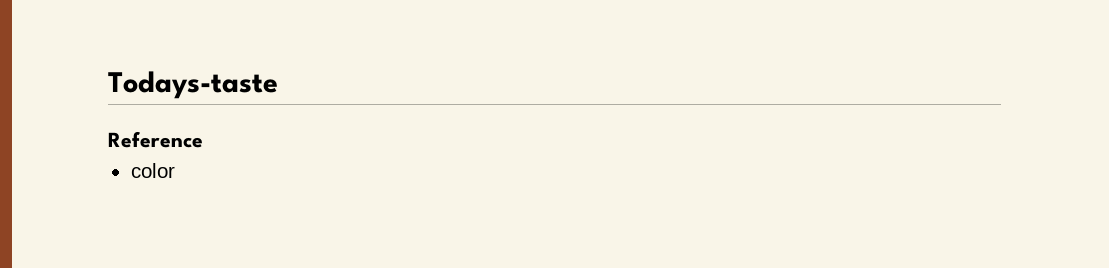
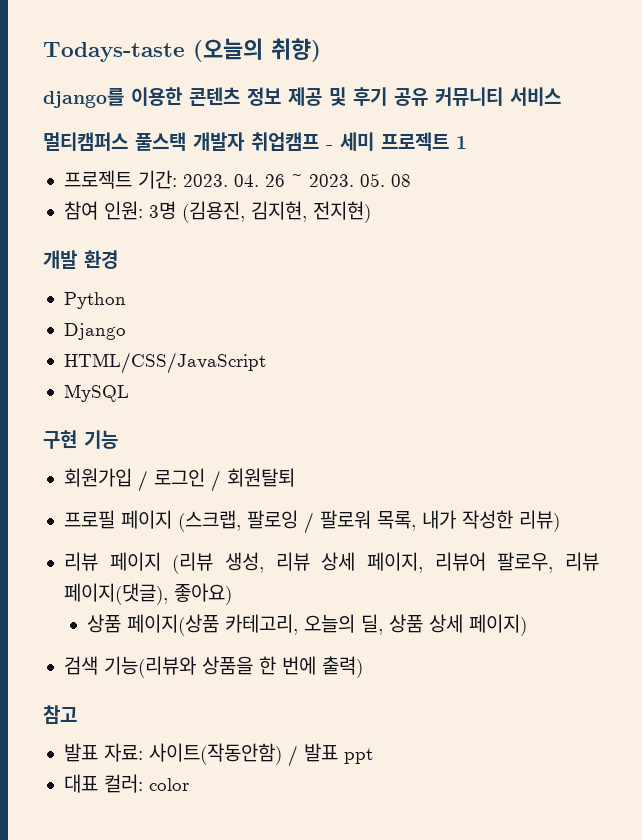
[108,131,203,148] // Reference // -> [193,38,321,62] [43,87,561,108] [43,132,467,151] [63,170,411,189] [63,201,371,223] [43,250,118,269] [63,292,126,309] [63,323,126,340] [63,352,266,374] [63,384,129,402] [43,430,118,449] [63,468,295,492] [63,510,560,534] [63,552,600,574] [63,583,232,605] [86,614,527,636] [63,656,363,678] [43,705,77,724] [63,743,373,767] [63,774,143,793] (오늘의 취향) // django를 이용한 콘텐츠 정보 제공 및 후기 공유 커뮤니티 서비스 // 멀티캠퍼스 풀스택 개발자 취업캠프 - 세미 프로젝트 1 // 프로젝트 기간: 2023. 04. 26 ~ 2023. 05. 08 // 참여 인원: 3명 (김용진, 김지현, 전지현) // 개발 환경 // Python // Django // HTML/CSS/JavaScript // MySQL // 구현 기능 // 회원가입 / 로그인 / 회원탈퇴 // 프로필 페이지 (스크랩, 팔로잉 / 팔로워 목록, 내가 작성한 리뷰) // 리뷰 페이지 (리뷰 생성, 리뷰 상세 페이지, 리뷰어 팔로우, 리뷰 페이지(댓글), 좋아요) // 상품 페이지(상품 카테고리, 오늘의 딜, 상품 상세 페이지) // 검색 기능(리뷰와 상품을 한 번에 출력) // 참고 // 발표 자료: 사이트(작동안함) / 발표 ppt // 대표 컬러:

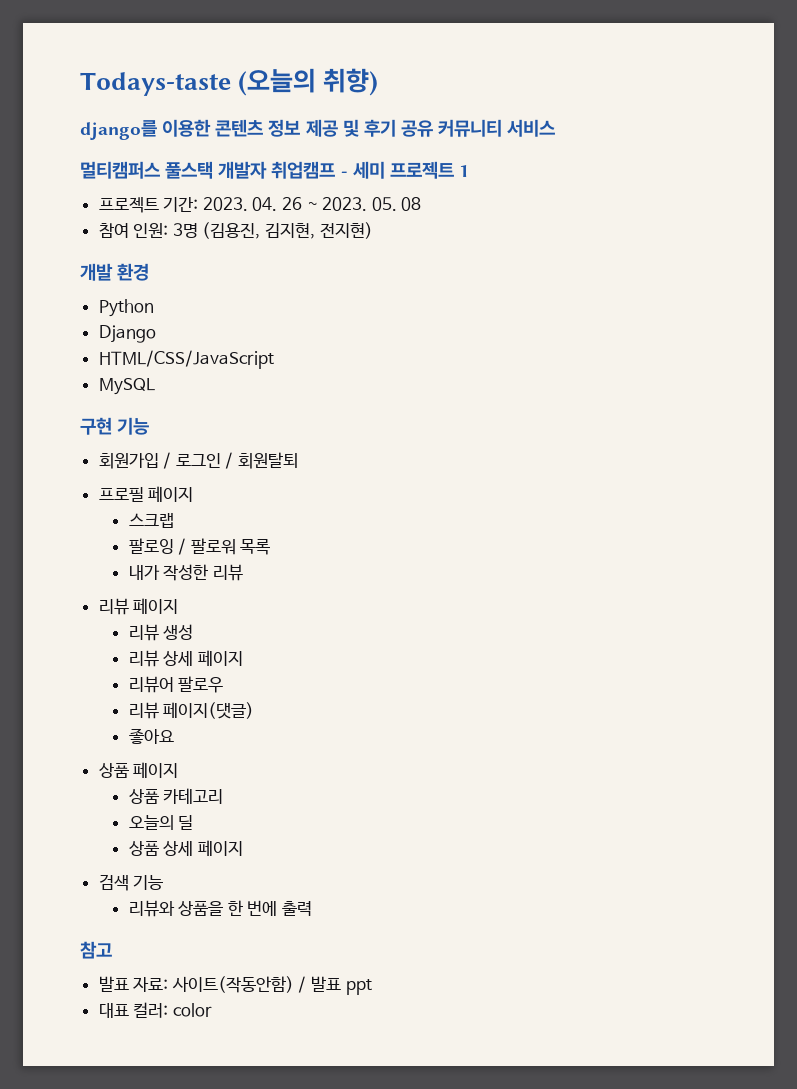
[177,510,241,532] (스크랩, -> [128,513,174,528] // 스크랩 //
[376,511,416,531] 목록, -> [240,539,271,555] 목록 //
[518,510,560,532] 리뷰) -> [212,564,243,581] 리뷰
[172,552,600,574] [63,583,232,605] [86,614,383,636] (리뷰 생성, 리뷰 상세 페이지, 리뷰어 팔로우, 리뷰 페이지(댓글), 좋아요) // 상품 페이지(상품 카테고리, 오늘의 딜, -> [128,624,194,641] [128,650,243,667] [128,676,224,693] [128,702,255,719] [128,728,174,744] [98,762,179,778] [128,788,224,804] [128,815,194,830] // 리뷰 생성 // 리뷰 상세 페이지 // 리뷰어 팔로우 // 리뷰 페이지(댓글) // 좋아요 // 상품 페이지 // 상품 카테고리 // 오늘의 딜 //
[468,614,527,636] 페이지) -> [197,840,243,856] 페이지
[103,656,196,678] 기능(리뷰와 -> [133,875,164,890] [128,900,175,917] 기능 // 리뷰와
[321,656,363,678] 출력) -> [281,901,312,916] 출력

